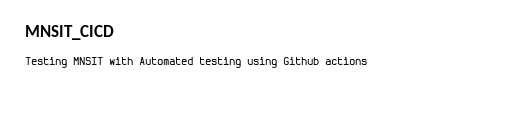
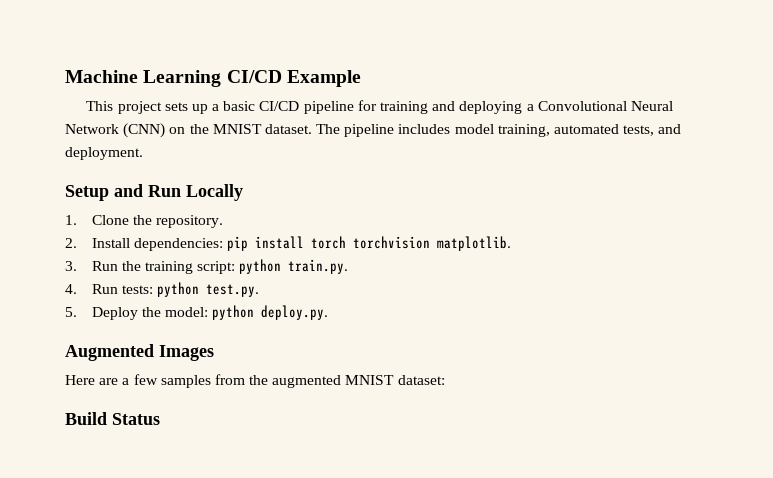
[25,25,114,40] [25,57,367,68] MNSIT_CICD // Testing MNSIT with Automated testing using Github actions -> [65,70,361,87] [86,100,673,114] [65,123,682,138] [65,147,143,160] [65,184,243,201] [65,215,224,228] [65,236,512,251] [65,259,349,274] [65,282,260,297] [65,305,329,320] [65,344,214,361] [65,374,445,388] [65,412,160,425] Machine Learning CI/CD Example // This project sets up a basic CI/CD pipeline for training and deploying a Convolutional Neural Network (CNN) on the MNIST dataset. The pipeline includes model training, automated tests, and deployment. // Setup and Run Locally // 1. Clone the repository. // 2. Install dependencies: pip install torch torchvision matplotlib. // 3. Run the training script: python train.py. // 4. Run tests: python test.py. // 5. Deploy the model: python deploy.py. // Augmented Images // Here are a few samples from the augmented MNIST dataset: // Build Status

